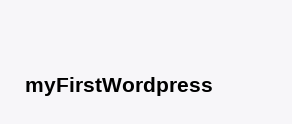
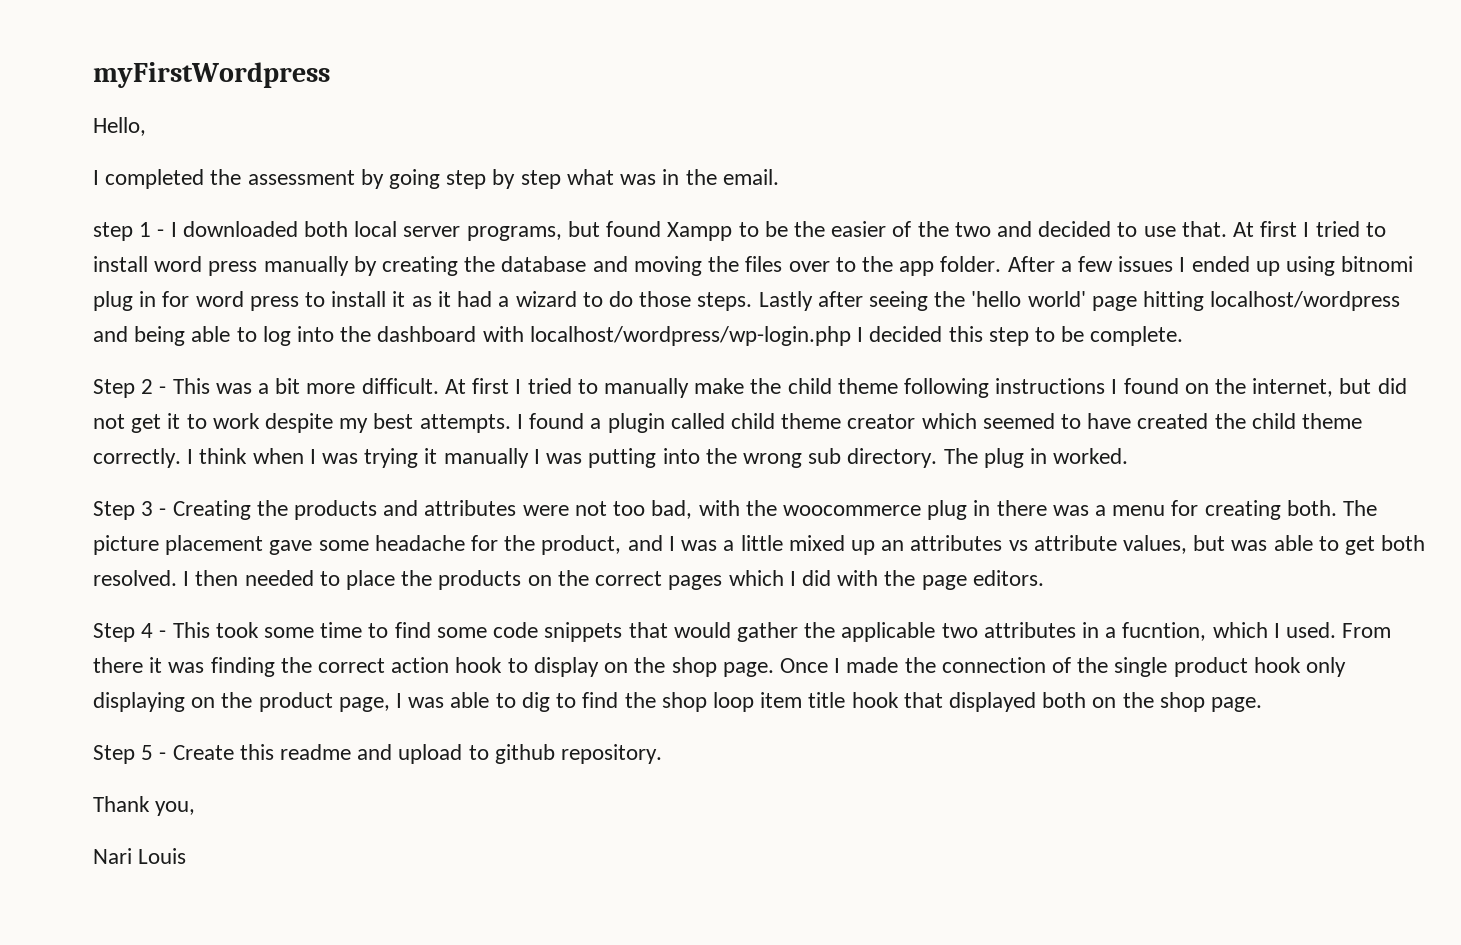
(213, 86) none -> [93,117,146,136] [93,169,779,189] [93,221,1386,241] [93,256,1414,276] [93,291,1401,311] [93,326,1184,346] [93,378,1407,398] [93,413,1363,433] [93,448,1129,468] [93,500,1378,520] [93,535,1426,555] [93,570,1044,590] [93,622,1392,642] [93,657,1347,677] [93,692,1263,712] [93,744,663,764] [93,796,196,816] [93,848,187,864] // Hello, // I completed the assessment by going step by step what was in the email. // step 1 - I downloaded both local server programs, but found Xampp to be the easier of the two and decided to use that. At first I tried to install word press manually by creating the database and moving the files over to the app folder. After a few issues I ended up using bitnomi plug in for word press to install it as it had a wizard to do those steps. Lastly after seeing the 'hello world' page hitting localhost/wordpress and being able to log into the dashboard with localhost/wordpress/wp-login.php I decided this step to be complete. // Step 2 - This was a bit more difficult. At first I tried to manually make the child theme following instructions I found on the internet, but did not get it to work despite my best attempts. I found a plugin called child theme creator which seemed to have created the child theme correctly. I think when I was trying it manually I was putting into the wrong sub directory. The plug in worked. // Step 3 - Creating the products and attributes were not too bad, with the woocommerce plug in there was a menu for creating both. The picture placement gave some headache for the product, and I was a little mixed up an attributes vs attribute values, but was able to get both resolved. I then needed to place the products on the correct pages which I did with the page editors. // Step 4 - This took some time to find some code snippets that would gather the applicable two attributes in a fucntion, which I used. From there it was finding the correct action hook to display on the shop page. Once I made the connection of the single product hook only displaying on the product page, I was able to dig to find the shop loop item title hook that displayed both on the shop page. // Step 5 - Create this readme and upload to github repository. // Thank you, // Nari Louis

